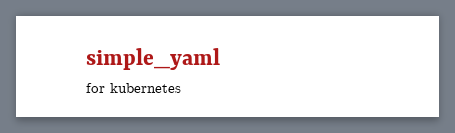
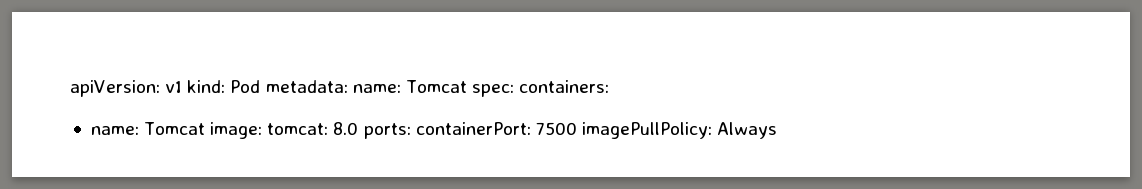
[86,48,220,70] [86,83,181,93] simple_yaml // for kubernetes -> [70,80,610,97] [90,122,778,139] apiVersion: v1 kind: Pod metadata: name: Tomcat spec: containers: // name: Tomcat image: tomcat: 8.0 ports: containerPort: 7500 imagePullPolicy: Always

